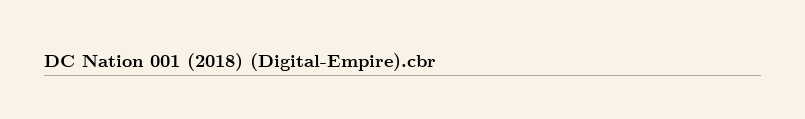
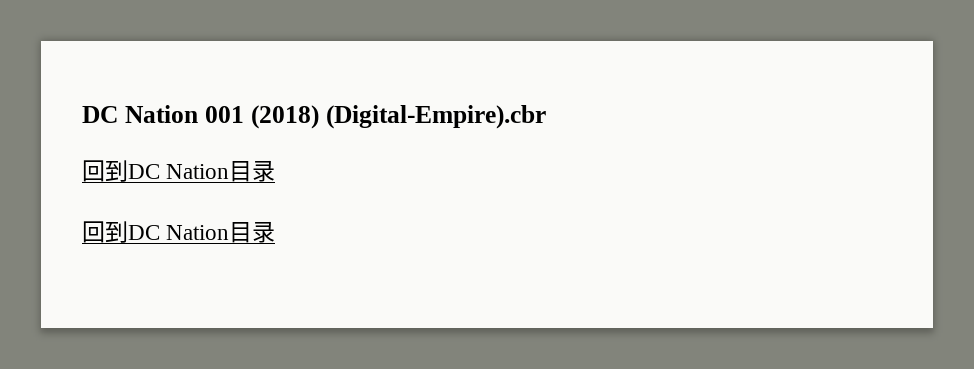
(436, 62) none -> [82,160,276,182] [82,221,276,243] // 回到DC Nation目录 // 回到DC Nation目录

